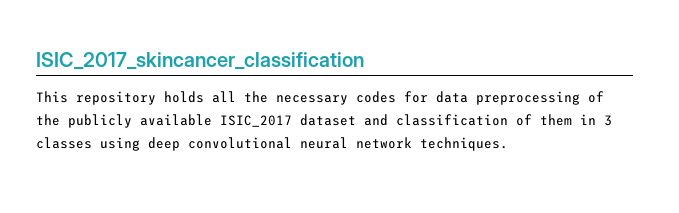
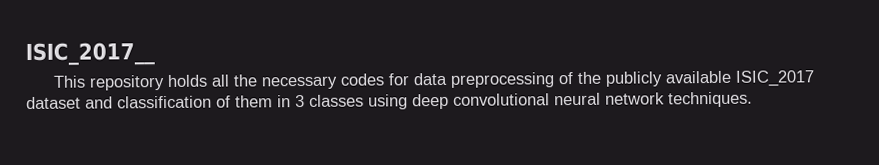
[36,52,364,70] ISIC_2017_skincancer_classification -> [25,42,155,67] ISIC_2017__

